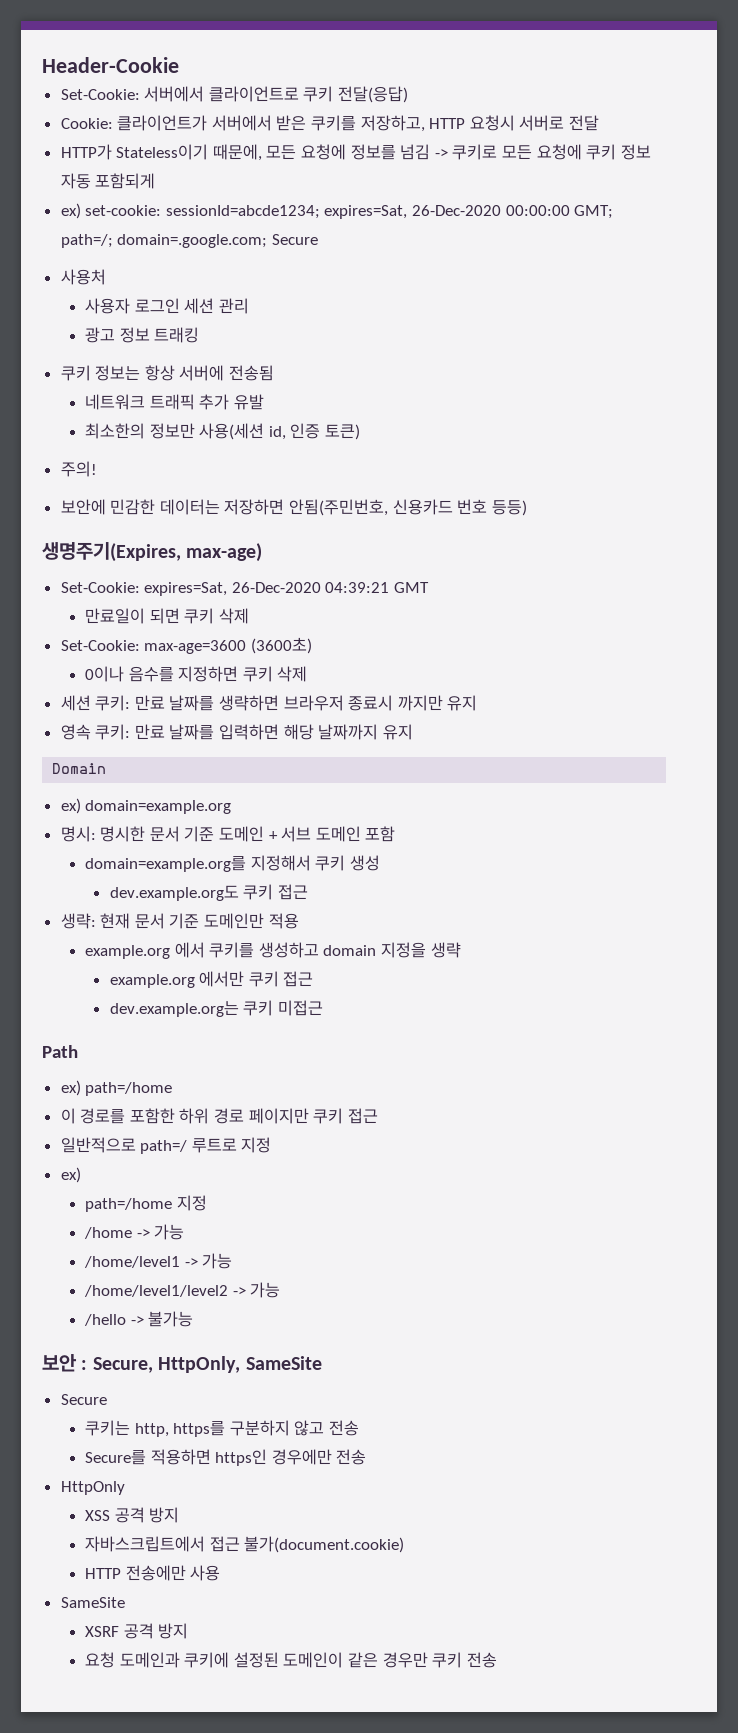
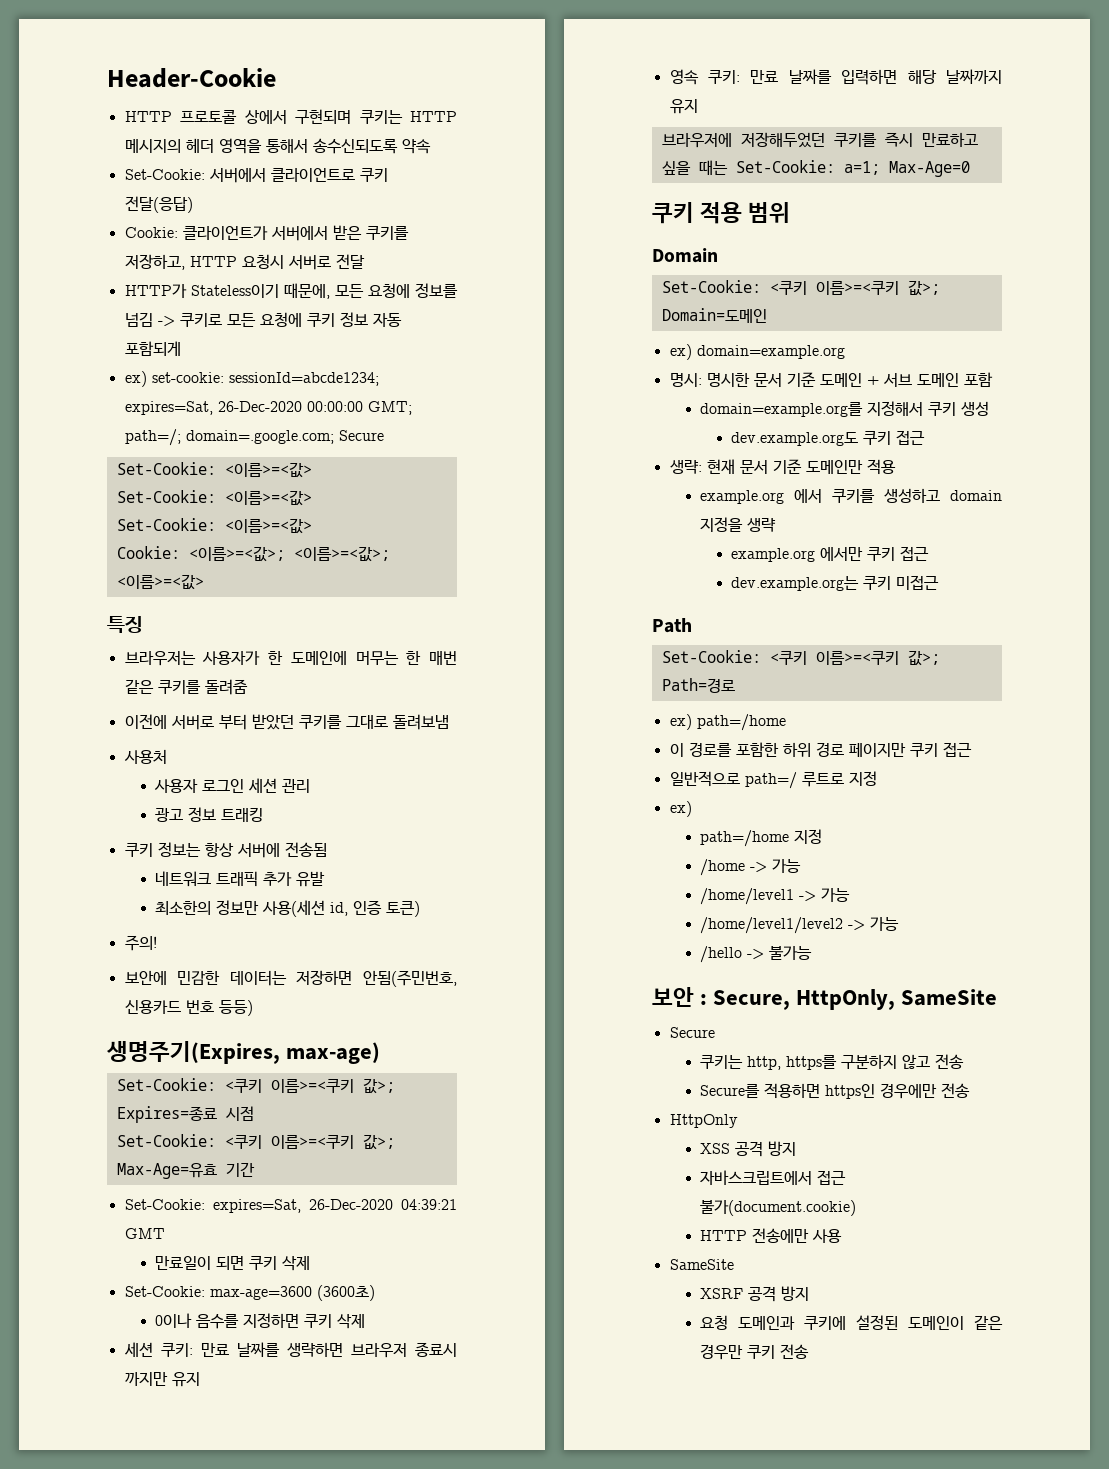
(179, 65) none -> [124,109,457,124] [124,138,431,154] // HTTP 프로토콜 상에서 구현되며 쿠키는 HTTP 메시지의 헤더 영역을 통해서 송수신되도록 약속
(318, 239) none -> [116,462,312,478] [116,490,312,506] [116,518,312,534] [116,546,390,562] [116,574,204,590] [107,616,143,633] [124,650,457,666] [124,679,248,695] [124,714,449,730] // Set-Cookie: <이름>=<값> // Set-Cookie: <이름>=<값> // Set-Cookie: <이름>=<값> // Cookie: <이름>=<값>; <이름>=<값>; <이름>=<값> // 특징 // 브라우저는 사용자가 한 도메인에 머무는 한 매번 같은 쿠키를 돌려줌 // 이전에 서버로 부터 받았던 쿠키를 그대로 돌려보냄
(263, 552) none -> [116,1078,395,1094] [116,1106,254,1123] [116,1134,395,1150] [116,1162,255,1179] // Set-Cookie: <쿠키 이름>=<쿠키 값>; Expires=종료 시점 // Set-Cookie: <쿠키 이름>=<쿠키 값>; Max-Age=유효 기간
[52,763,107,774] Domain -> [661,132,978,148] [661,160,970,177] [652,202,791,224] [652,248,718,263] [661,280,940,296] [661,308,767,323] 브라우저에 저장해두었던 쿠키를 즉시 만료하고 싶을 때는 Set-Cookie: a=1; Max-Age=0 // 쿠키 적용 범위 // Domain // Set-Cookie: <쿠키 이름>=<쿠키 값>; Domain=도메인
(78, 1051) none -> [661,650,940,666] [661,678,735,693] // Set-Cookie: <쿠키 이름>=<쿠키 값>; Path=경로

